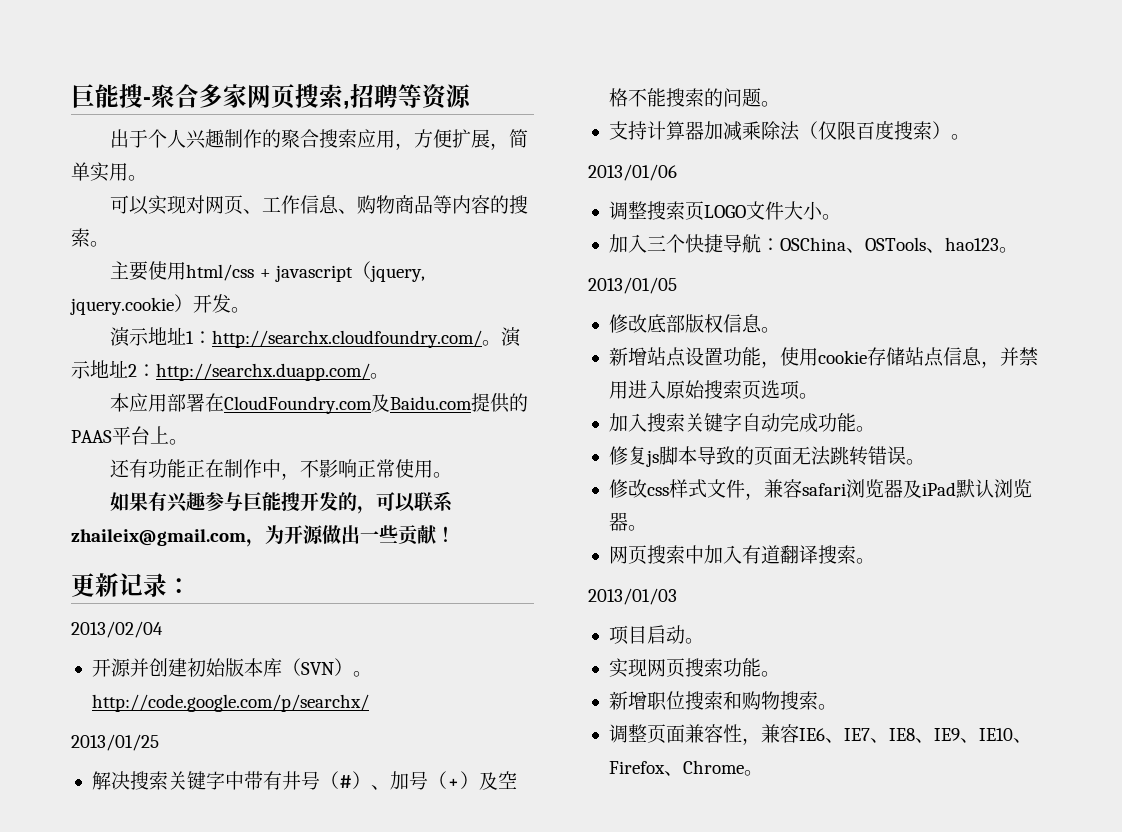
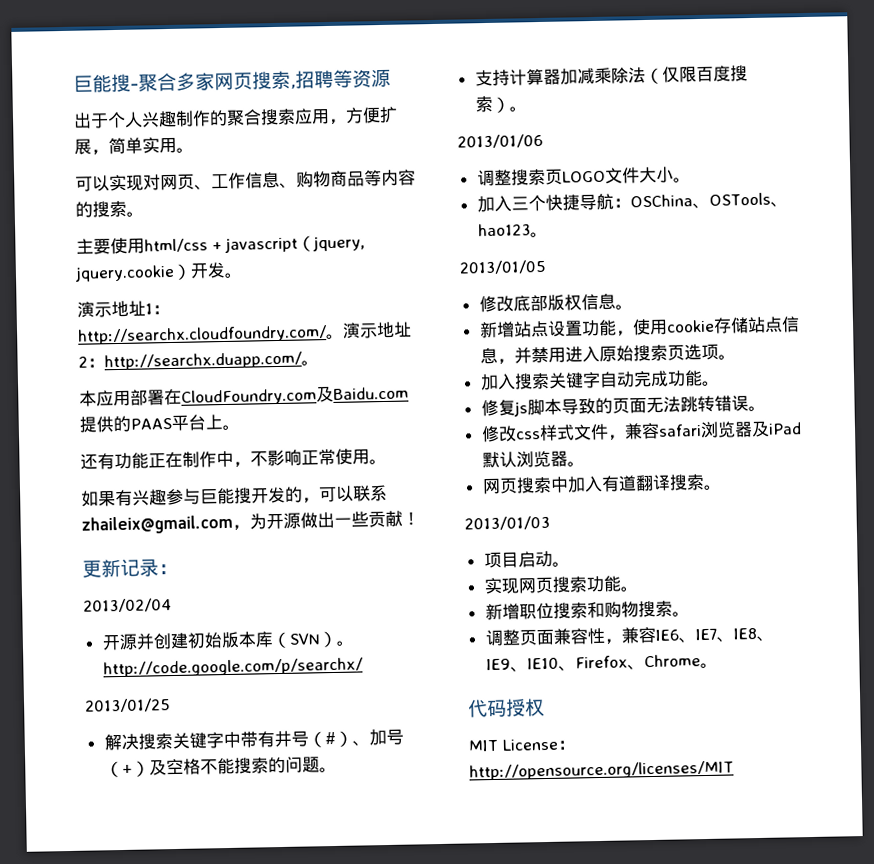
(763, 773) none -> [468,698,545,718] [468,738,576,752] [469,760,734,781] // 代码授权 // MIT License：http://opensource.org/licenses/MIT

